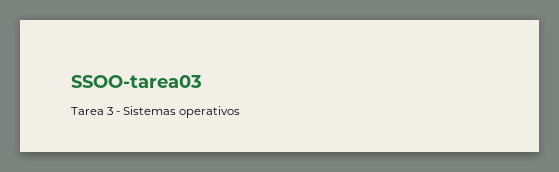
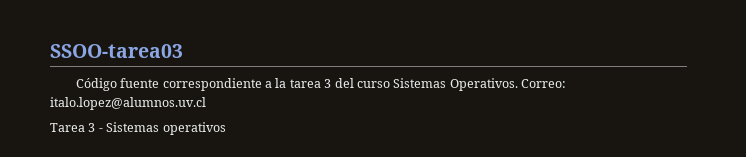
(202, 81) none -> [75,78,567,91] [50,97,206,110] // Código fuente correspondiente a la tarea 3 del curso Sistemas Operativos. Correo: italo.lopez@alumnos.uv.cl

